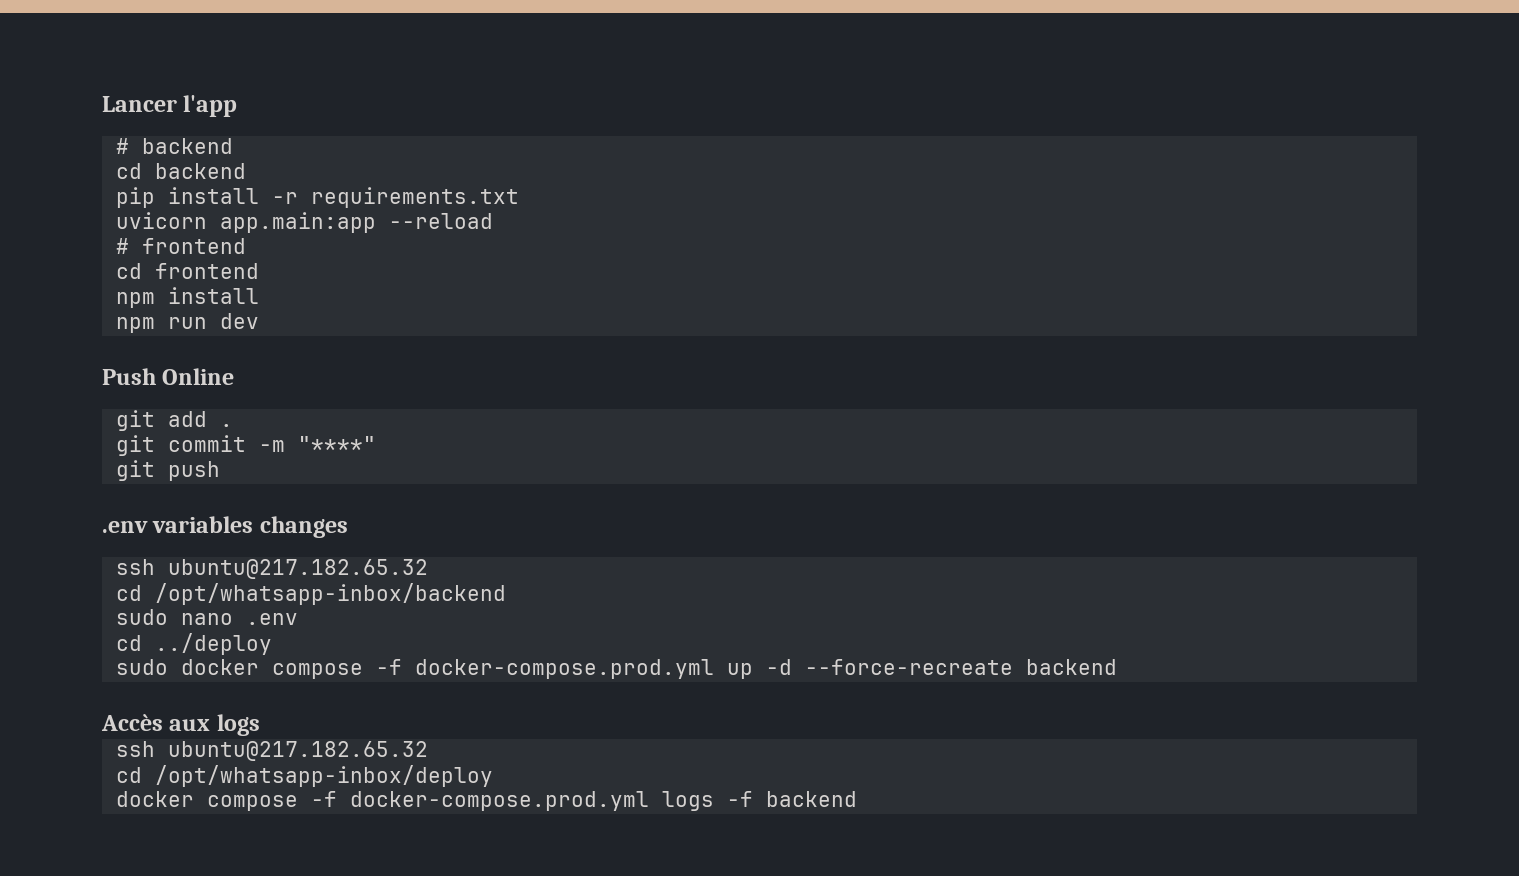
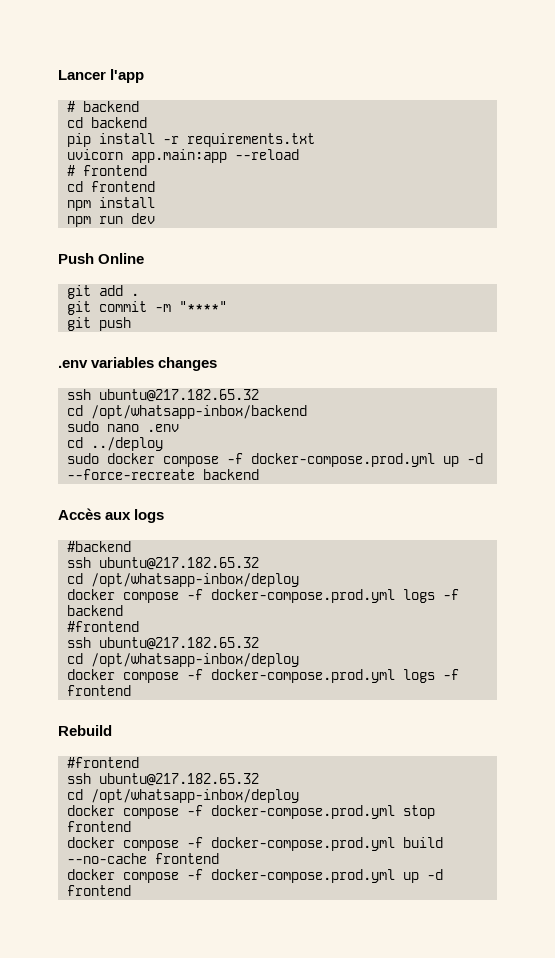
(260, 725) none -> [66,541,131,552] // #backend
(857, 799) none -> [66,621,139,632] [66,637,259,650] [66,653,299,667] [66,669,459,683] [66,685,131,696] [58,725,112,736] [66,757,139,768] [66,773,259,786] [66,789,299,803] [66,805,435,819] [66,821,131,832] [66,837,443,851] [66,853,219,864] [66,869,443,883] [66,885,131,896] // #frontend // ssh ubuntu@217.182.65.32 // cd /opt/whatsapp-inbox/deploy // docker compose -f docker-compose.prod.yml logs -f frontend // Rebuild // #frontend // ssh ubuntu@217.182.65.32 // cd /opt/whatsapp-inbox/deploy // docker compose -f docker-compose.prod.yml stop frontend // docker compose -f docker-compose.prod.yml build --no-cache frontend // docker compose -f docker-compose.prod.yml up -d frontend

